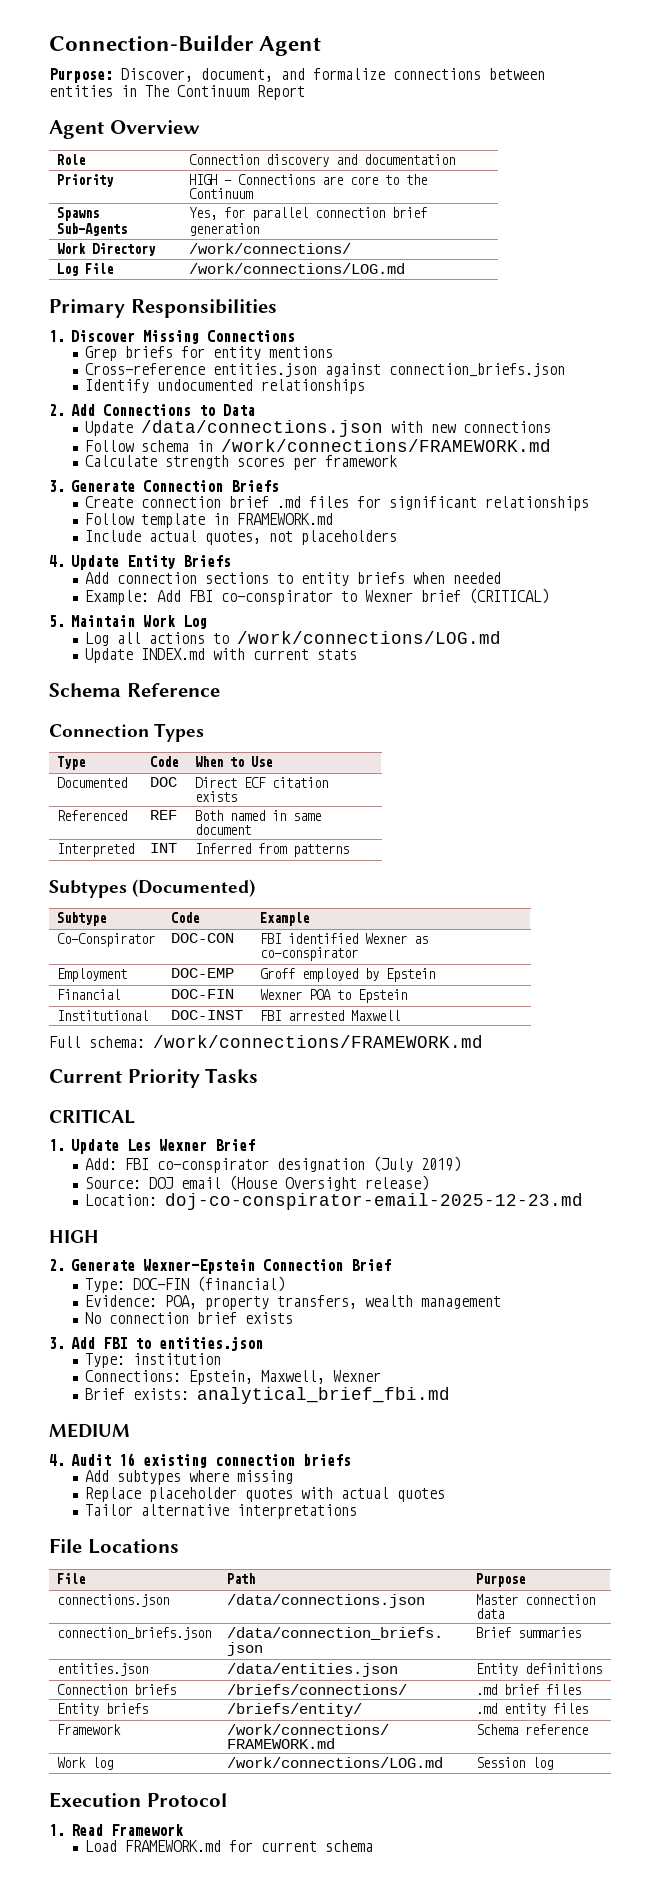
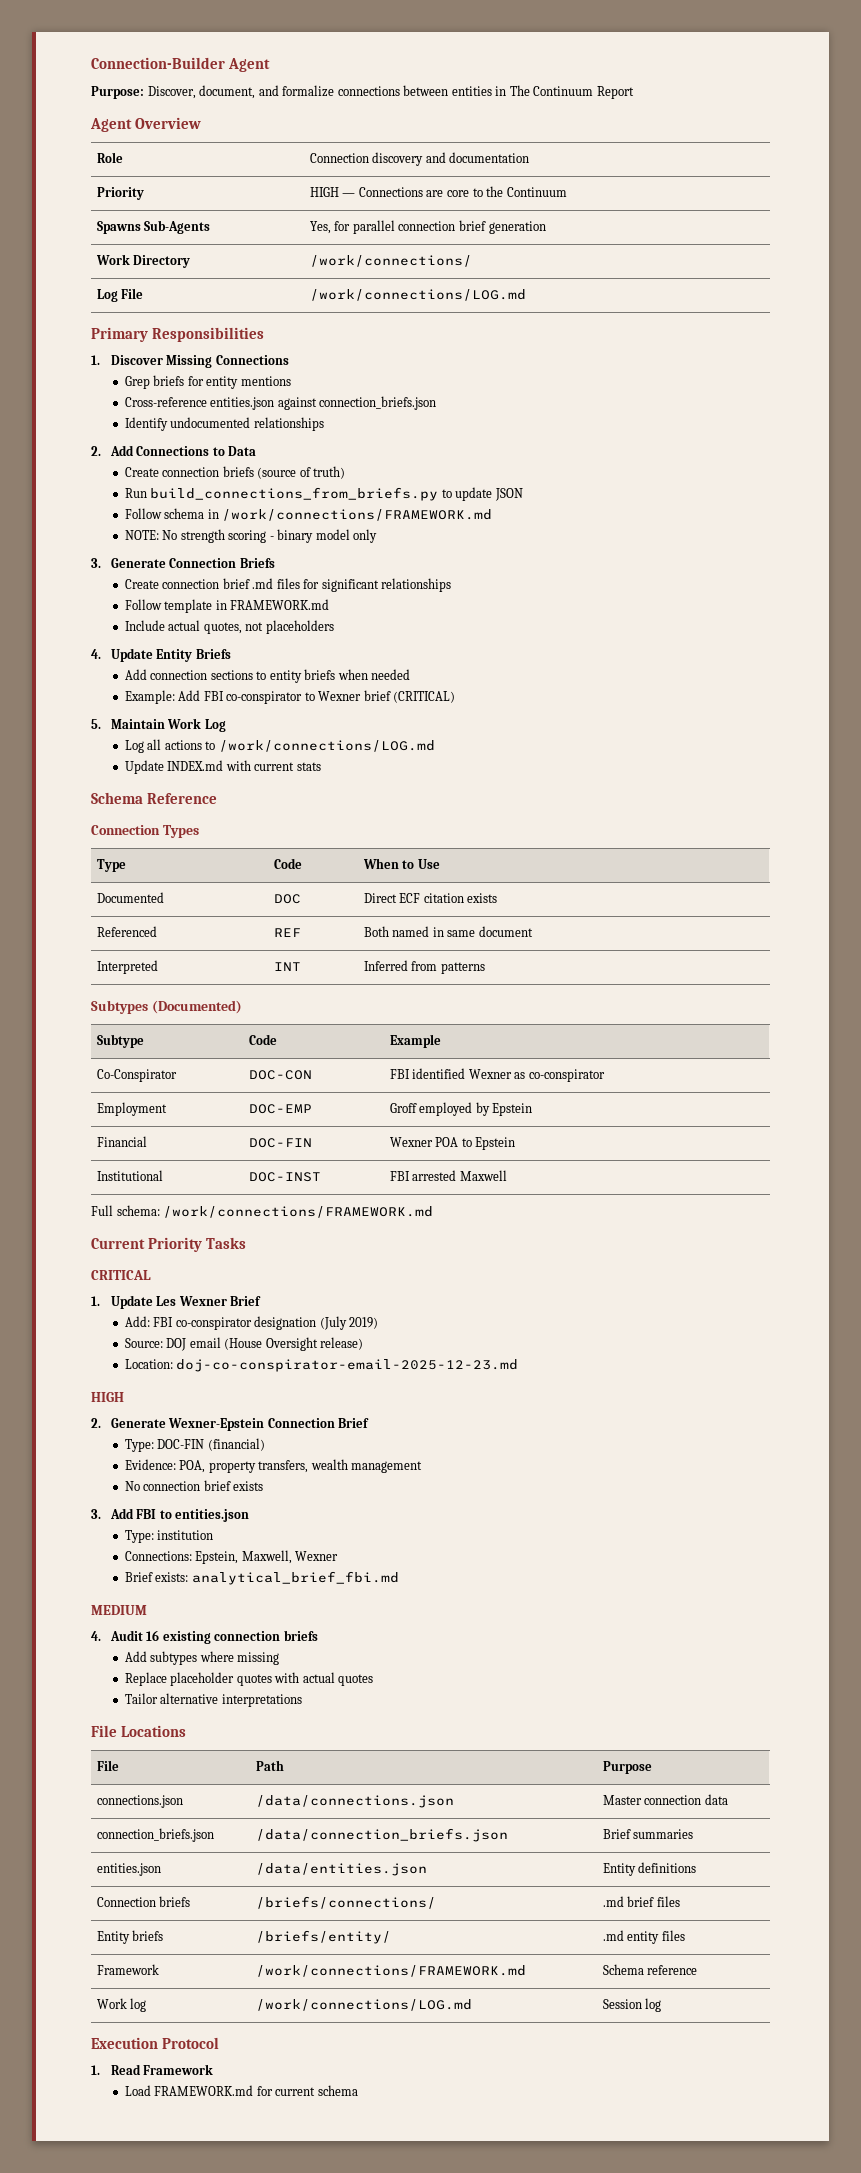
[84,420,551,437] [84,439,551,452] [84,455,397,470] Update /data/connections.json with new connections // Follow schema in /work/connections/FRAMEWORK.md // Calculate strength scores per framework -> [124,466,346,479] [124,487,523,501] [124,508,493,521] [124,529,378,543] Create connection briefs (source of truth) // Run build_connections_from_briefs.py to update JSON // Follow schema in /work/connections/FRAMEWORK.md // NOTE: No strength scoring - binary model only

